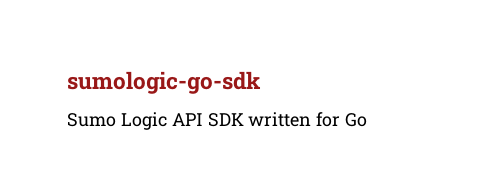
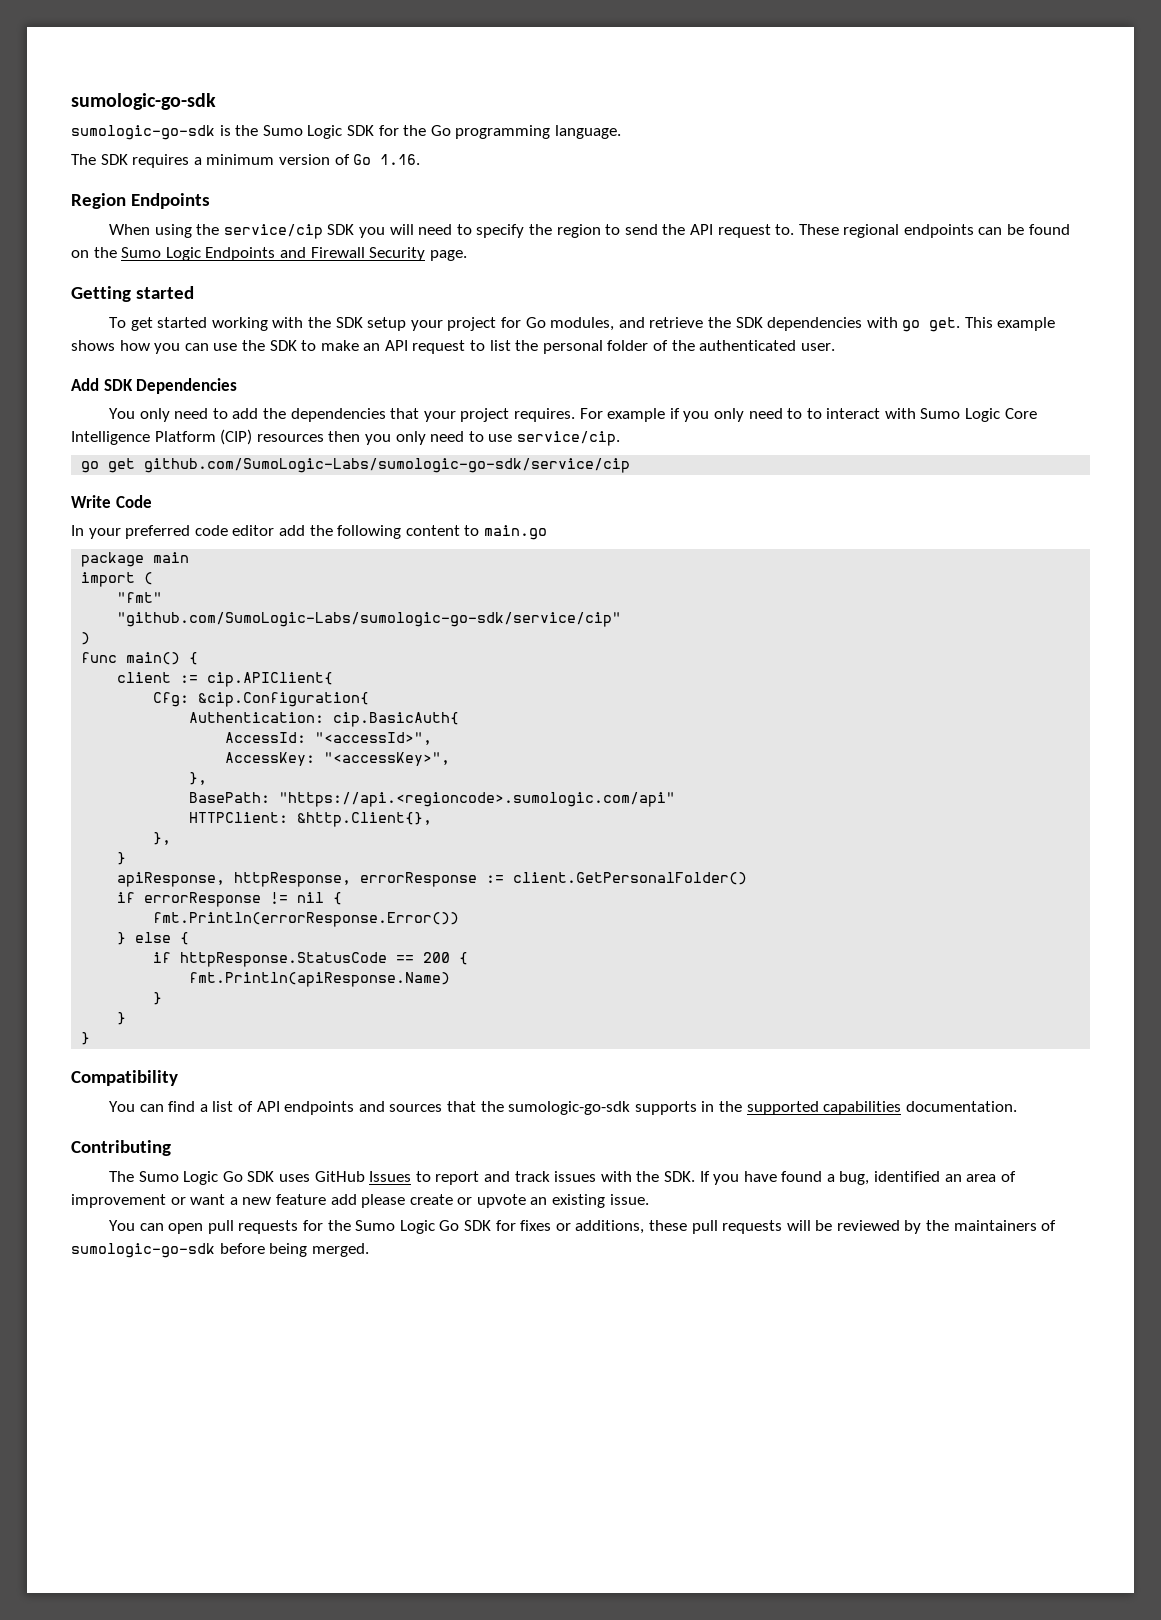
[67,112,368,130] Sumo Logic API SDK written for Go -> [71,125,621,140] [71,154,421,168] [71,193,210,209] [109,224,1070,239] [71,247,467,261] [71,286,194,302] [109,317,1056,332] [71,340,835,354] [71,378,238,394] [109,408,1037,422] [71,429,620,446] [81,458,631,473] [71,495,152,508] [71,525,547,540] [81,552,190,567] [81,572,154,587] [117,592,163,603] [117,612,622,627] [81,632,91,645] [81,652,199,665] [117,672,334,687] [153,692,370,707] [189,712,460,727] [225,732,433,745] [225,752,451,766] [189,772,208,785] [189,792,676,807] [189,812,433,827] [153,832,172,845] [117,852,127,865] [117,872,748,887] [117,892,343,907] [153,912,460,927] [117,932,190,945] [153,952,469,967] [189,972,451,987] [153,992,163,1005] [117,1012,127,1025] [81,1032,91,1045] [71,1070,178,1086] [109,1101,1017,1115] [71,1140,171,1156] [109,1171,1016,1185] [71,1194,649,1208] [109,1220,1057,1234] [71,1243,369,1258] sumologic-go-sdk is the Sumo Logic SDK for the Go programming language. // The SDK requires a minimum version of Go 1.16. // Region Endpoints // When using the service/cip SDK you will need to specify the region to send the API request to. These regional endpoints can be found on the Sumo Logic Endpoints and Firewall Security page. // Getting started // To get started working with the SDK setup your project for Go modules, and retrieve the SDK dependencies with go get. This example shows how you can use the SDK to make an API request to list the personal folder of the authenticated user. // Add SDK Dependencies // You only need to add the dependencies that your project requires. For example if you only need to to interact with Sumo Logic Core Intelligence Platform (CIP) resources then you only need to use service/cip. // go get github.com/SumoLogic-Labs/sumologic-go-sdk/service/cip // Write Code // In your preferred code editor add the following content to main.go // package main // import ( // "fmt" // "github.com/SumoLogic-Labs/sumologic-go-sdk/service/cip" // ) // func main() { // client := cip.APIClient{ // Cfg: &cip.Configuration{ // Authentication: cip.BasicAuth{ // AccessId: "<accessId>", // AccessKey: "<accessKey>", // }, // BasePath: "https://api.<regioncode>.sumologic.com/api" // HTTPClient: &http.Client{}, // }, // } // apiResponse, httpResponse, errorResponse := client.GetPersonalFolder() // if errorResponse != nil { // fmt.Println(errorResponse.Error()) // } else { // if httpResponse.StatusCode == 200 { // fmt.Println(apiResponse.Name) // } // } // } // Compatibility // You can find a list of API endpoints and sources that the sumologic-go-sdk supports in the supported capabilities documentation. // Contributing // The Sumo Logic Go SDK uses GitHub Issues to report and track issues with the SDK. If you have found a bug, identified an area of improvement or want a new feature add please create or upvote an existing issue. // You can open pull requests for the Sumo Logic Go SDK for fixes or additions, these pull requests will be reviewed by the maintainers of sumologic-go-sdk before being merged.

